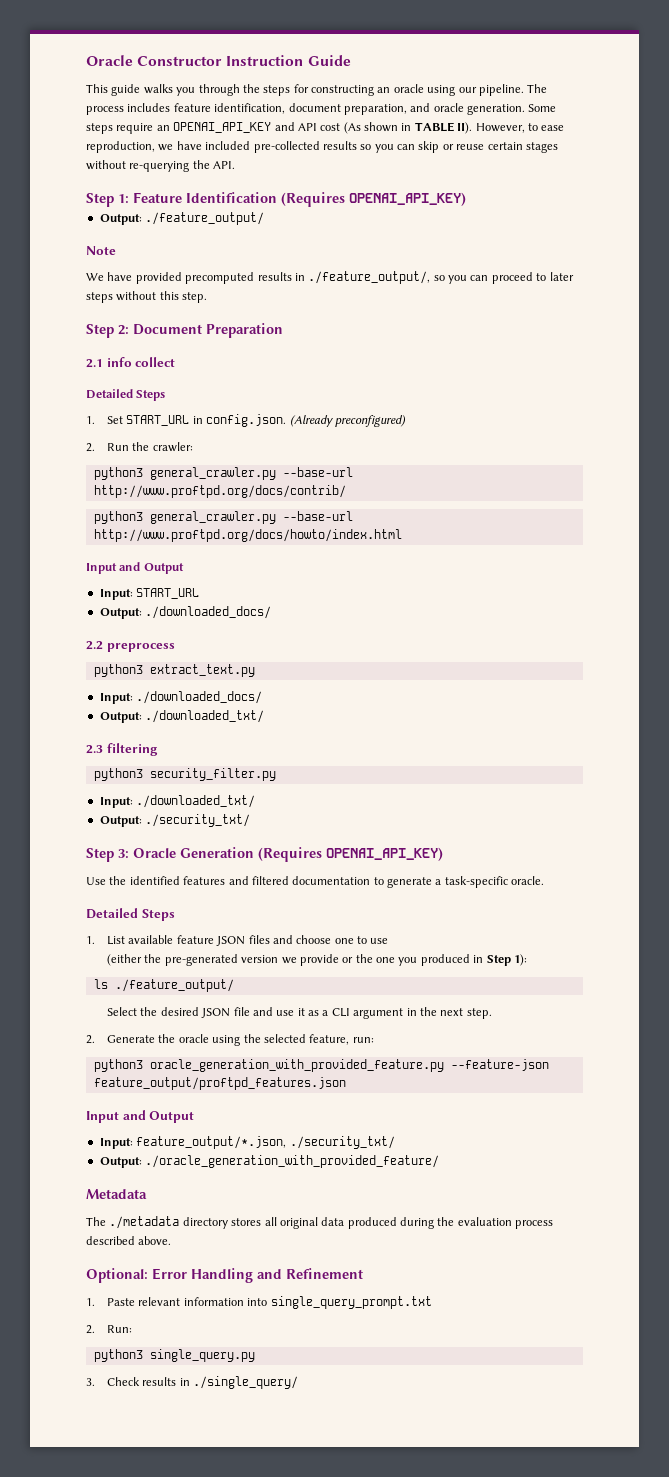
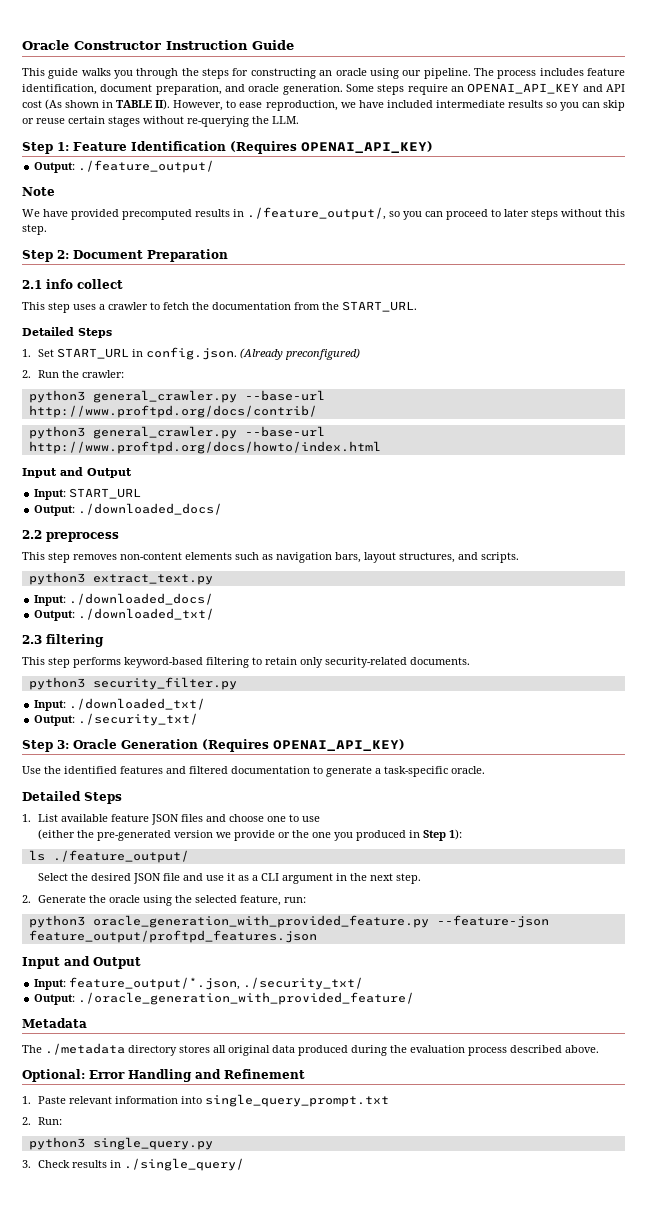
[253,141,320,153] pre-collected -> [435,100,505,108] intermediate
[213,161,236,169] API. -> [272,116,299,124] LLM.
(176, 362) none -> [22,301,417,313] // This step uses a crawler to fetch the documentation from the START_URL.
(175, 647) none -> [22,552,519,563] // This step removes non-content elements such as navigation bars, layout structures, and scripts.
(158, 749) none -> [22,657,470,668] // This step performs keyword-based filtering to retain only security-related documents.

